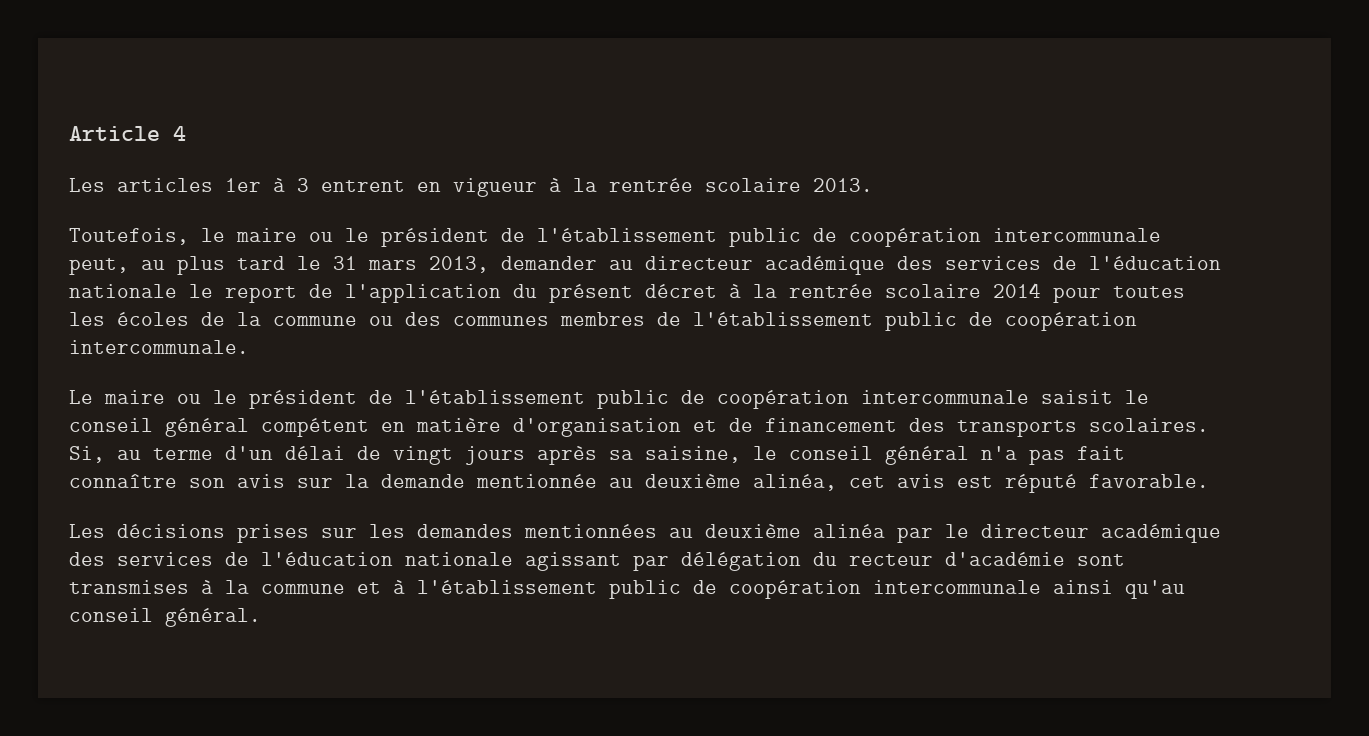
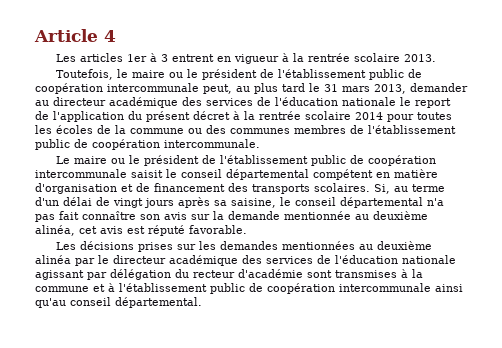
[165,418,249,437] général -> [226,169,309,180] départemental
[885,446,969,465] général -> [340,197,423,208] départemental
[165,608,261,627] général. -> [115,297,202,308] départemental.

